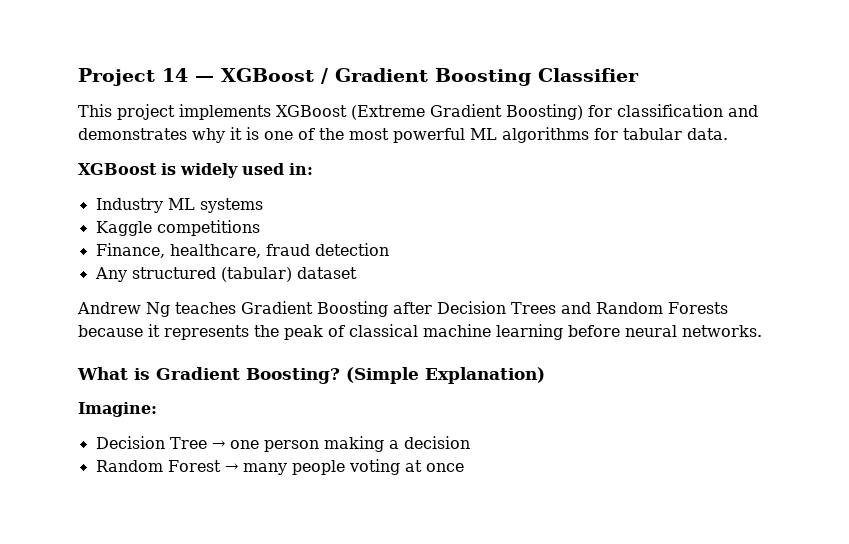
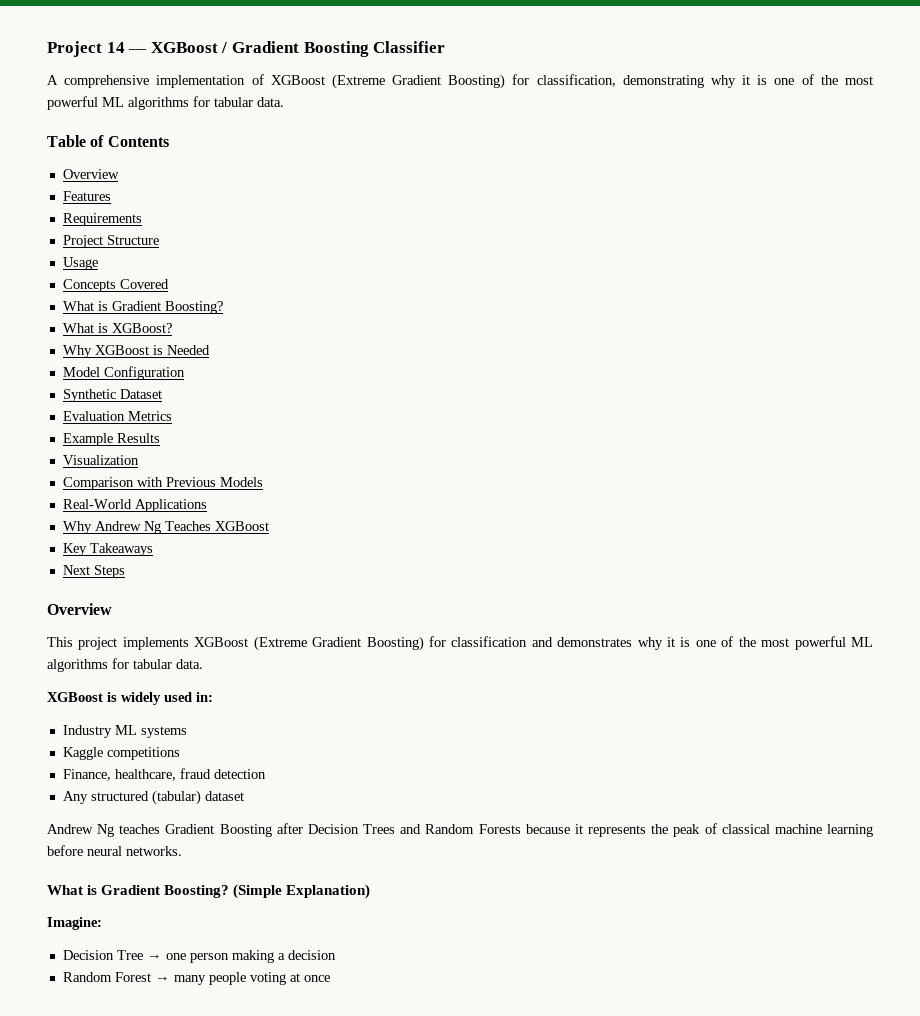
(639, 75) none -> [47,74,873,89] [47,96,284,110] [47,135,169,147] [62,169,119,179] [62,191,111,201] [62,213,142,226] [62,235,159,248] [62,257,98,270] [62,279,169,292] [62,301,223,314] [62,323,172,333] [62,345,210,358] [62,366,185,380] [62,389,162,402] [62,411,172,421] [62,433,160,446] [62,455,139,465] [62,477,263,490] [62,499,207,512] [62,521,269,534] [62,543,153,556] [62,565,125,578] [47,603,112,615] // A comprehensive implementation of XGBoost (Extreme Gradient Boosting) for classification, demonstrating why it is one of the most powerful ML algorithms for tabular data. // Table of Contents // Overview // Features // Requirements // Project Structure // Usage // Concepts Covered // What is Gradient Boosting? // What is XGBoost? // Why XGBoost is Needed // Model Configuration // Synthetic Dataset // Evaluation Metrics // Example Results // Visualization // Comparison with Previous Models // Real-World Applications // Why Andrew Ng Teaches XGBoost // Key Takeaways // Next Steps // Overview

